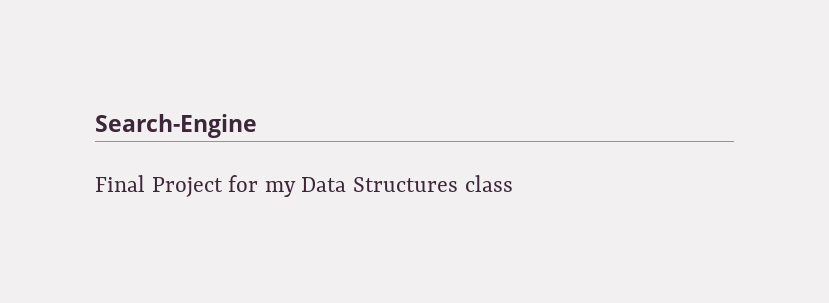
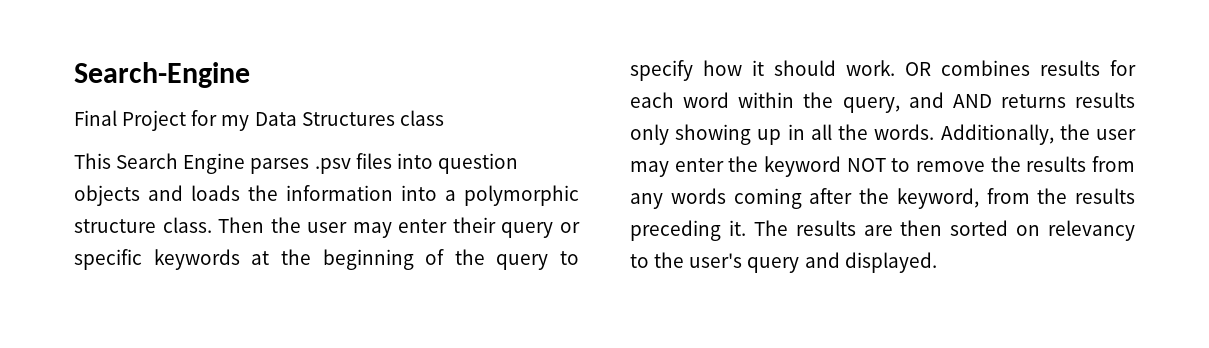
(513, 183) none -> [74,153,518,174] [74,185,579,206] [74,217,580,238] [74,249,579,270] [630,60,1136,81] [630,92,1135,113] [630,124,1136,145] [630,156,1135,177] [630,188,1135,209] [630,220,1135,241] [630,252,937,273] // This Search Engine parses .psv files into question objects and loads the information into a polymorphic structure class. Then the user may enter their query or specific keywords at the beginning of the query to specify how it should work. OR combines results for each word within the query, and AND returns results only showing up in all the words. Additionally, the user may enter the keyword NOT to remove the results from any words coming after the keyword, from the results preceding it. The results are then sorted on relevancy to the user's query and displayed.

